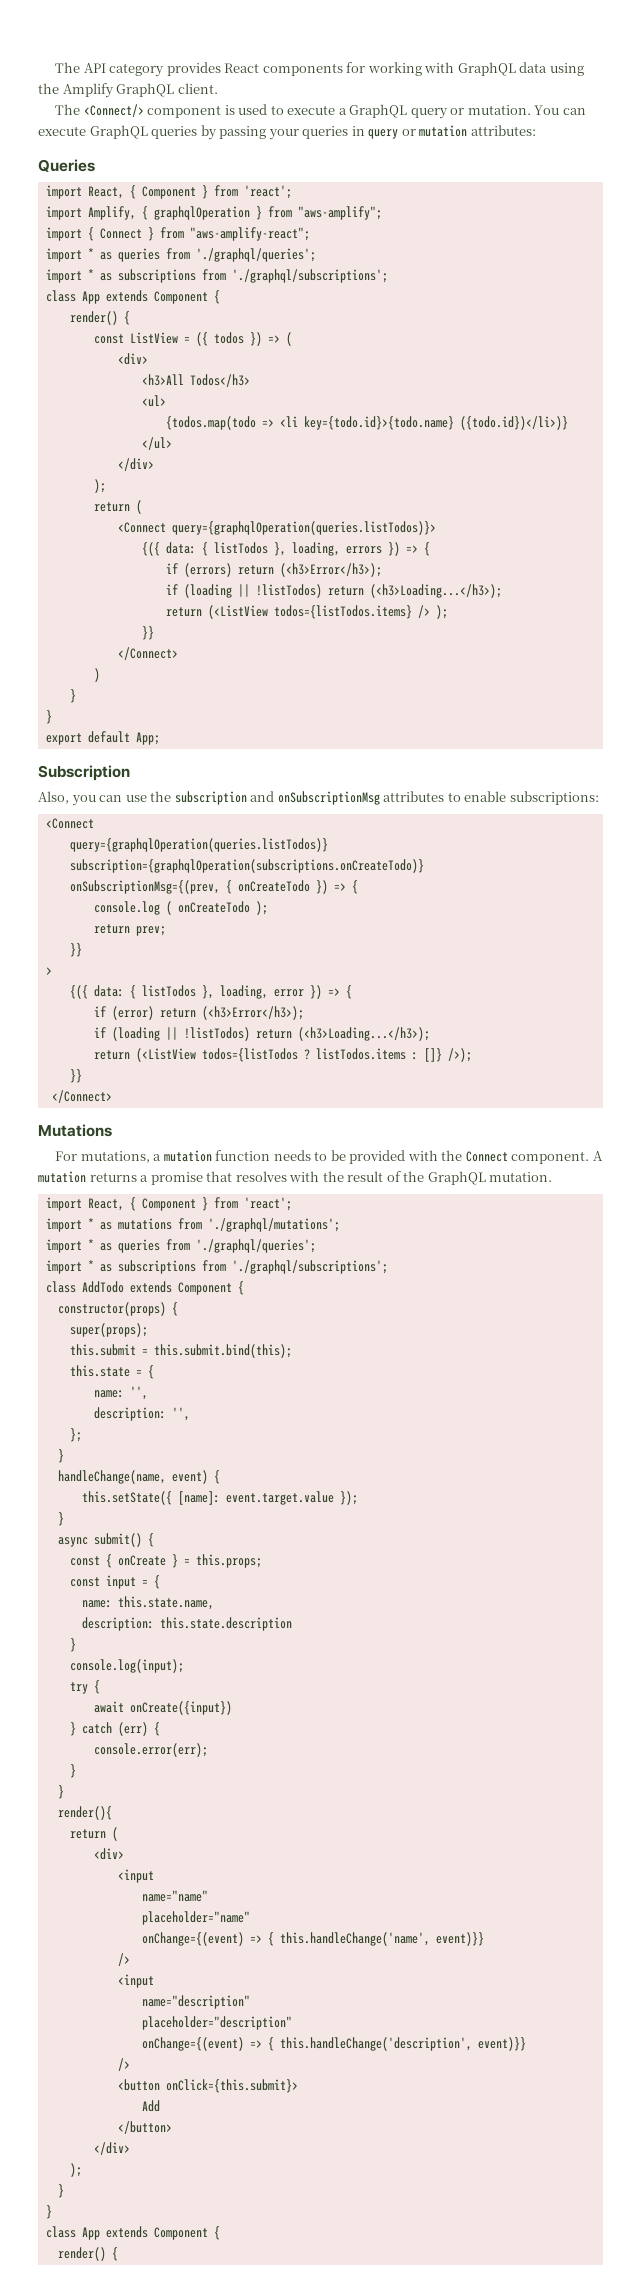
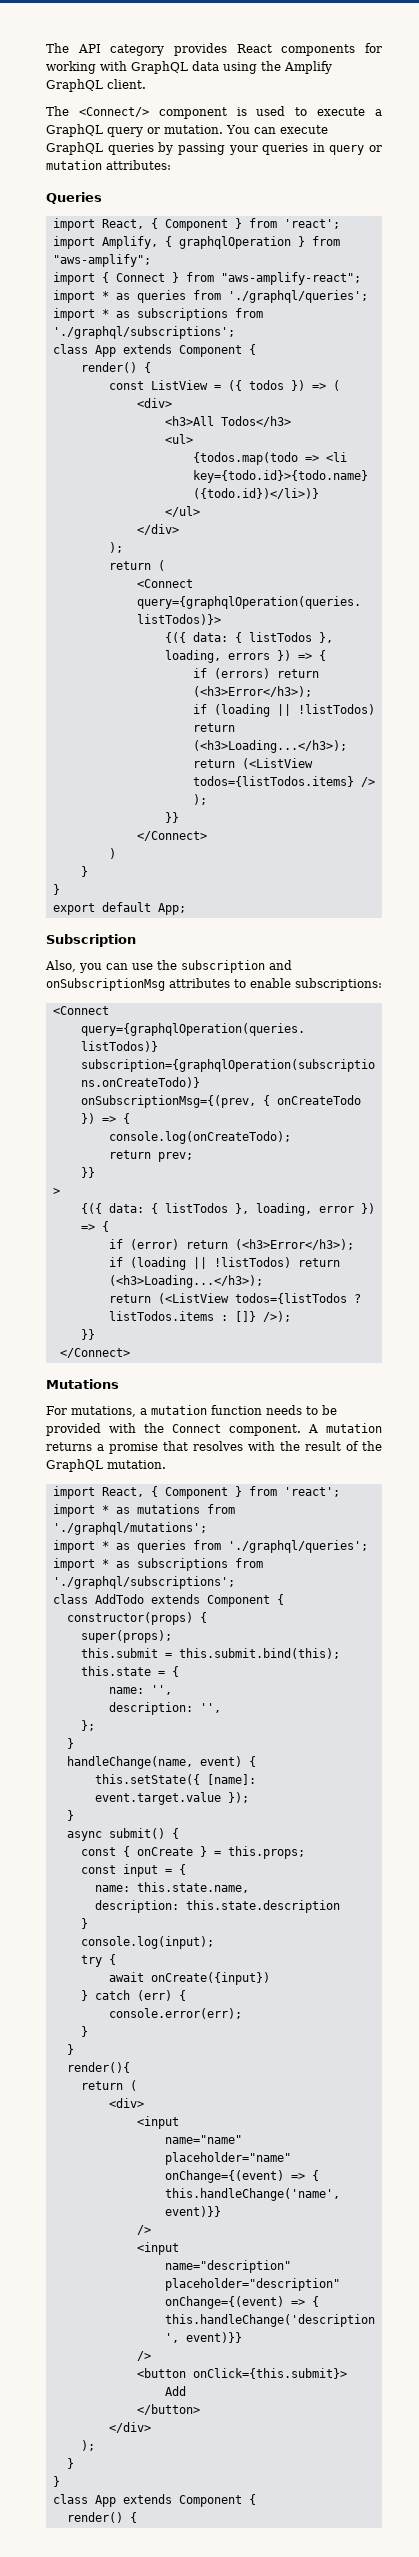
[93,901,268,915] console.log ( onCreateTodo ); -> [108,1131,291,1144] console.log(onCreateTodo);

